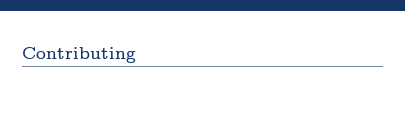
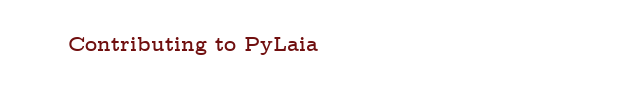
(136, 55) none -> [215,37,318,55] to PyLaia

